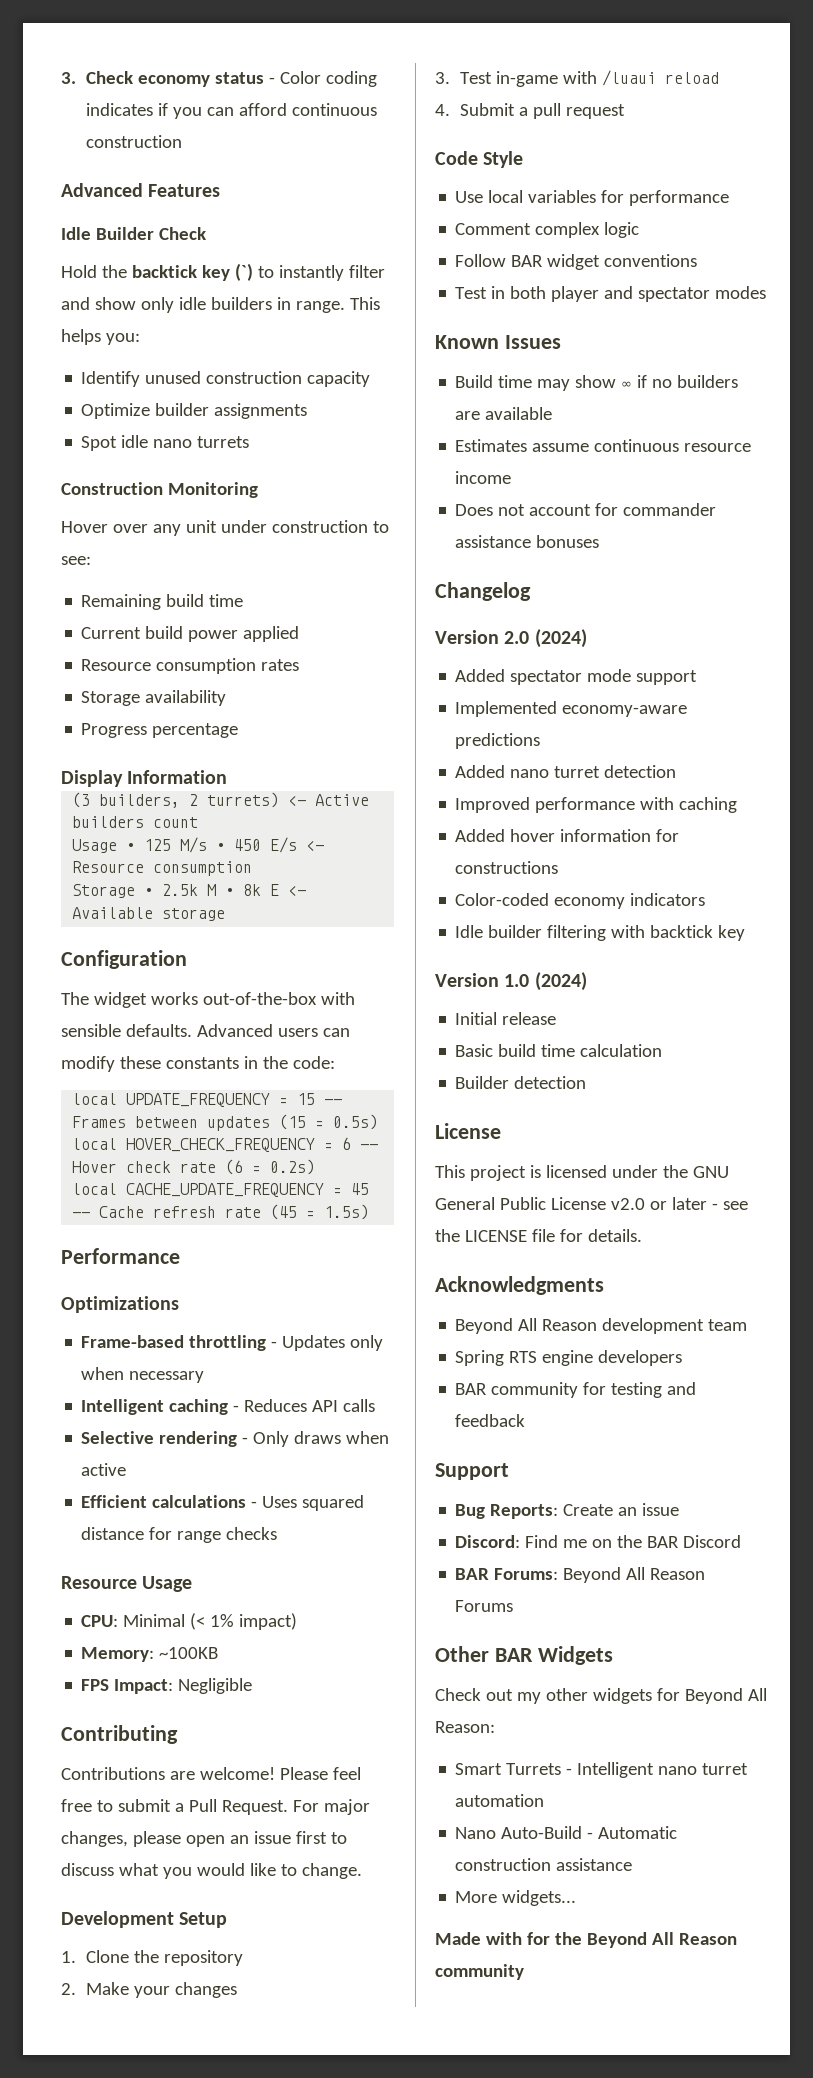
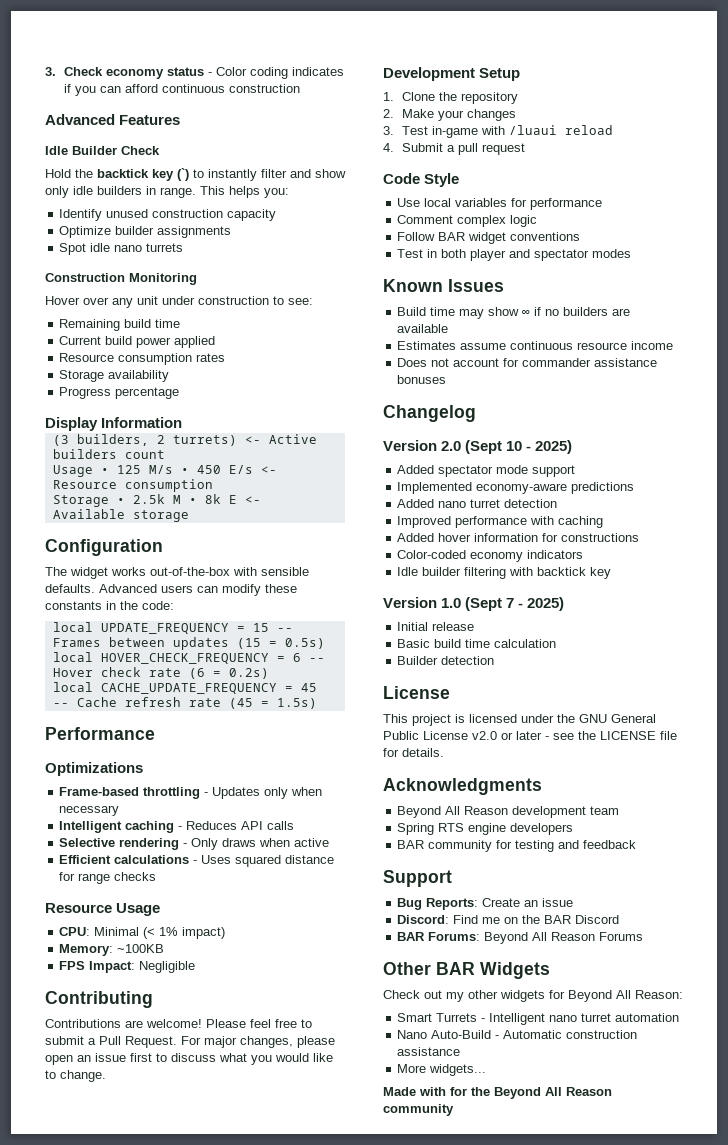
[534,629,587,648] (2024) -> [465,440,573,454] (Sept 10 - 2025)
[534,972,587,991] (2024) -> [465,597,565,611] (Sept 7 - 2025)

